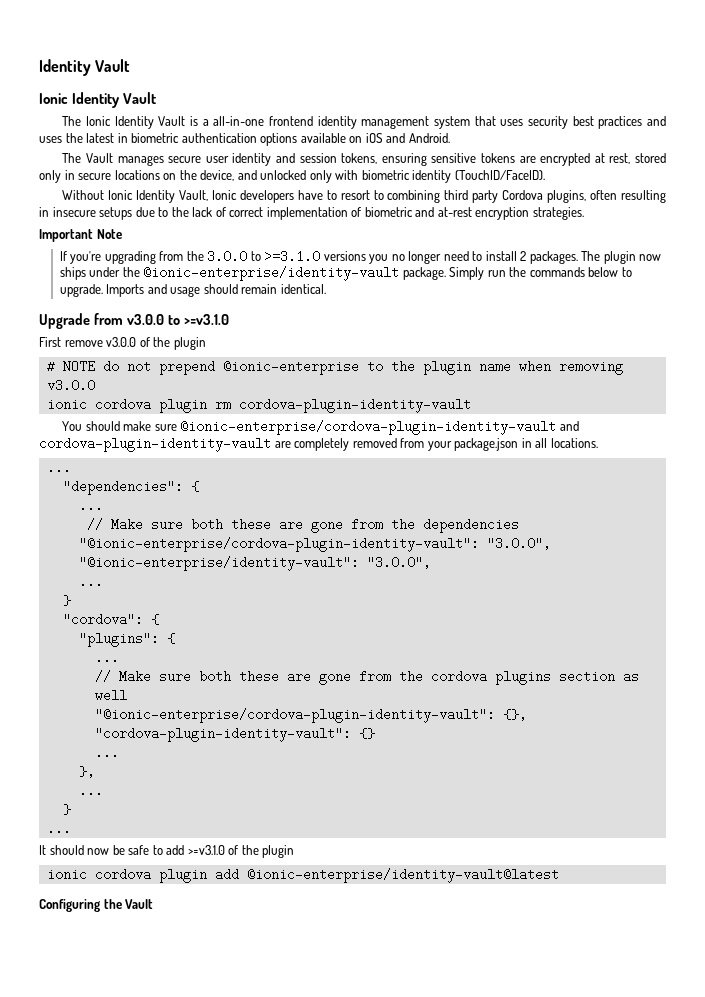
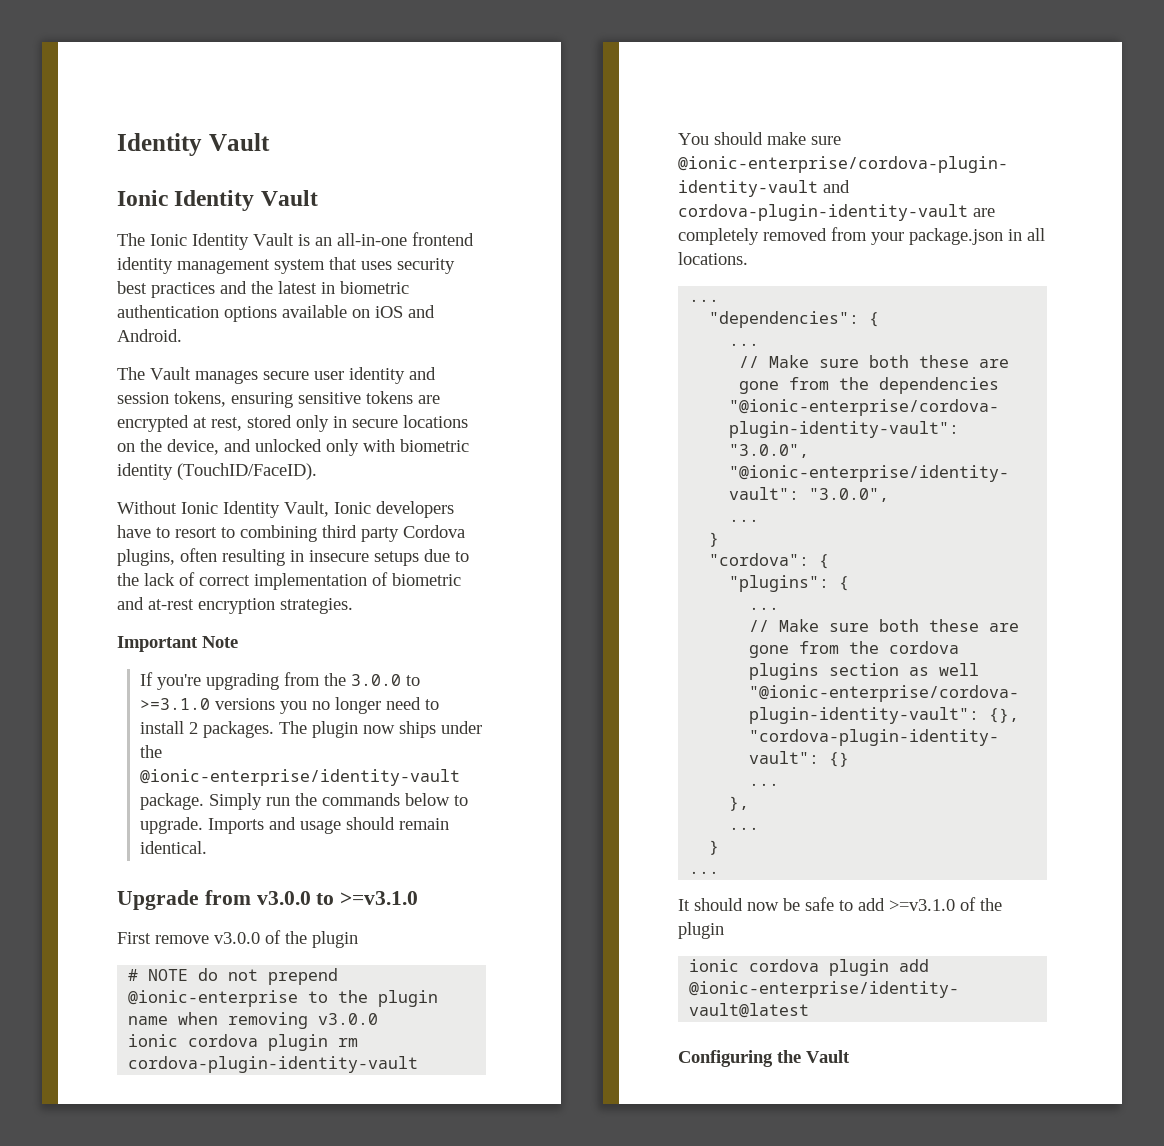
[202,119,209,126] a -> [315,237,332,246] an
[39,136,62,143] uses -> (247, 287) none

